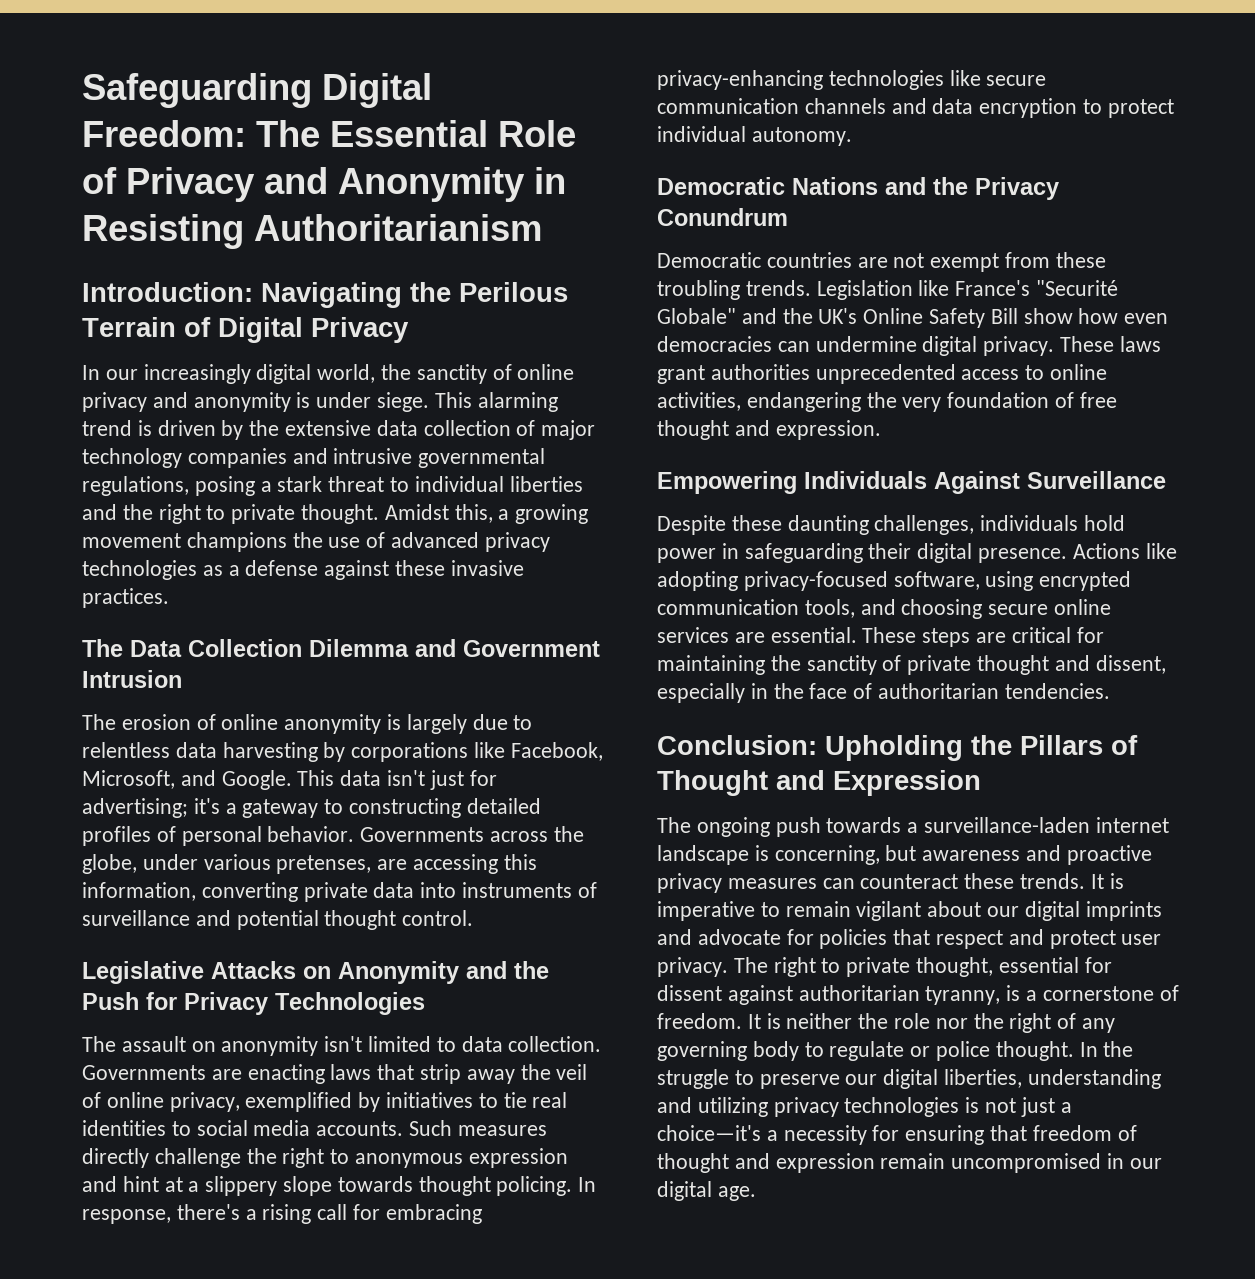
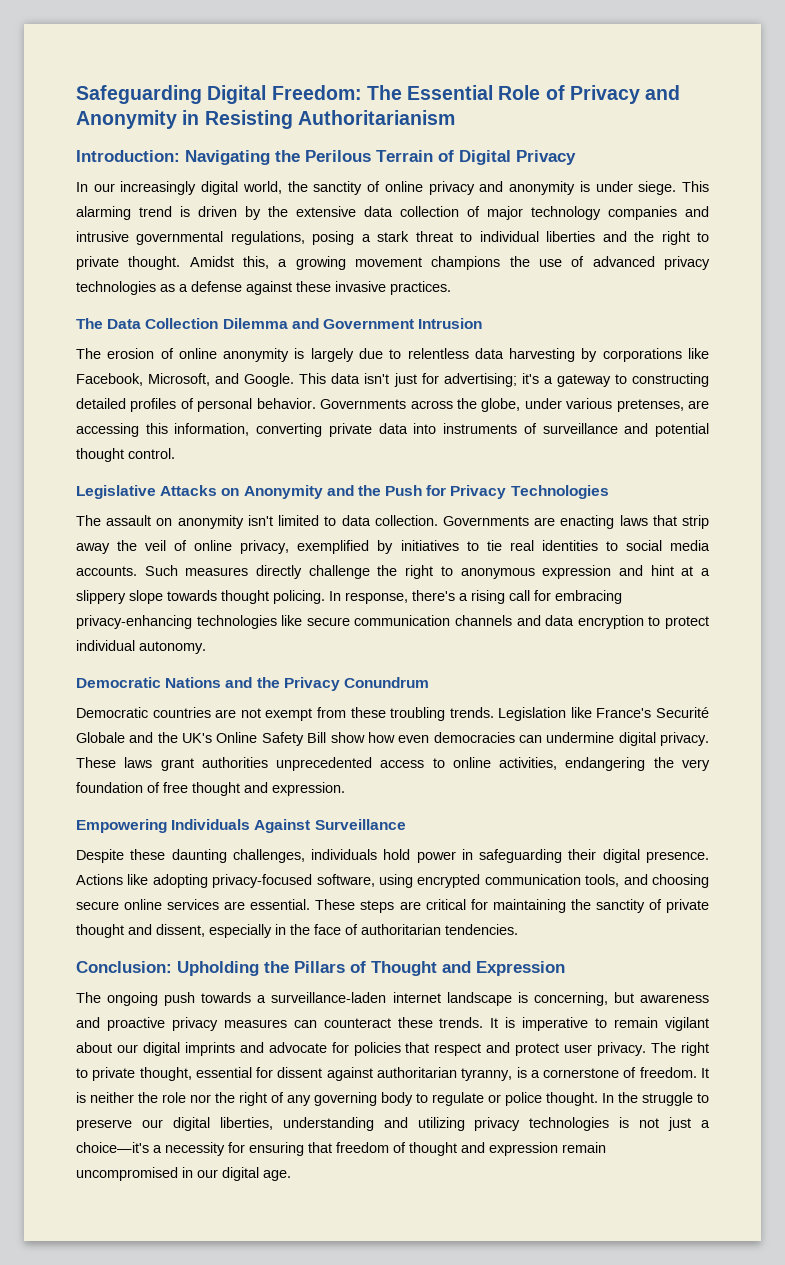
[1036,280,1119,296] [657,308,736,324] "Securité Globale" -> [656,707,709,718] [76,732,125,743] Securité Globale

